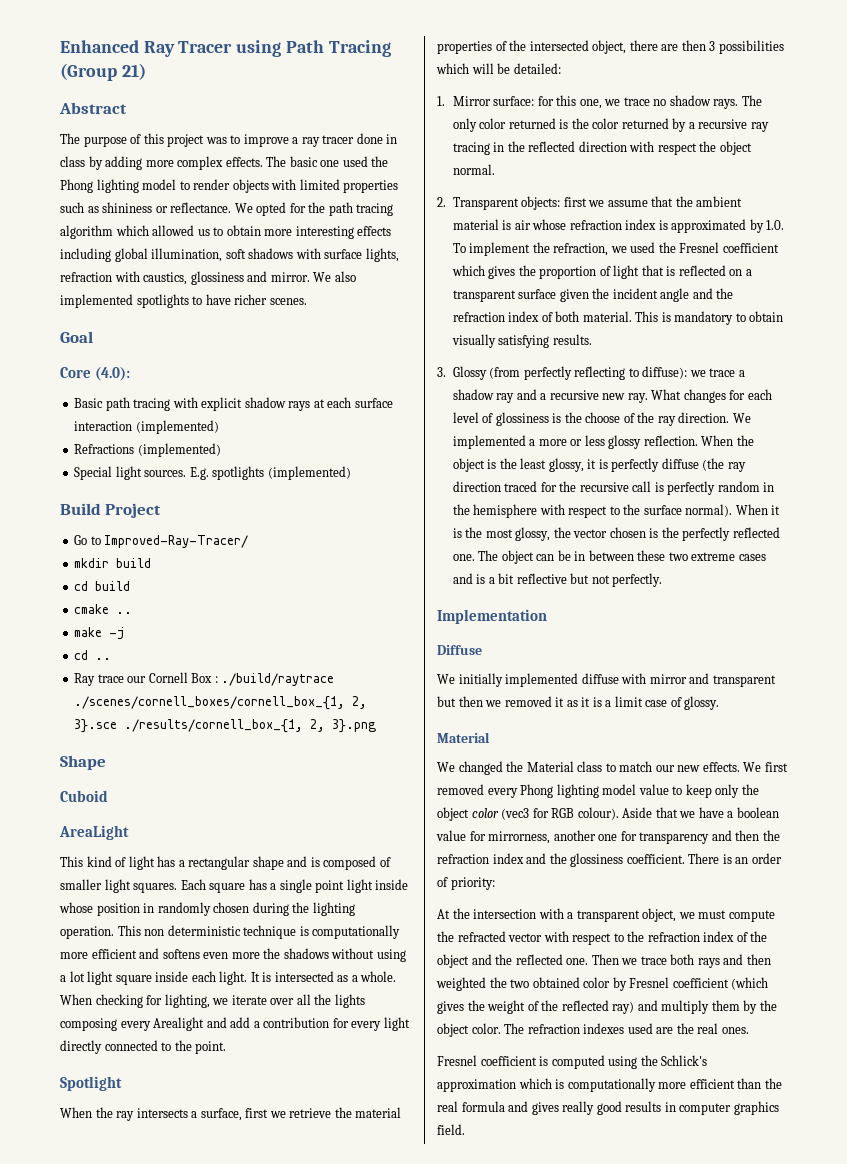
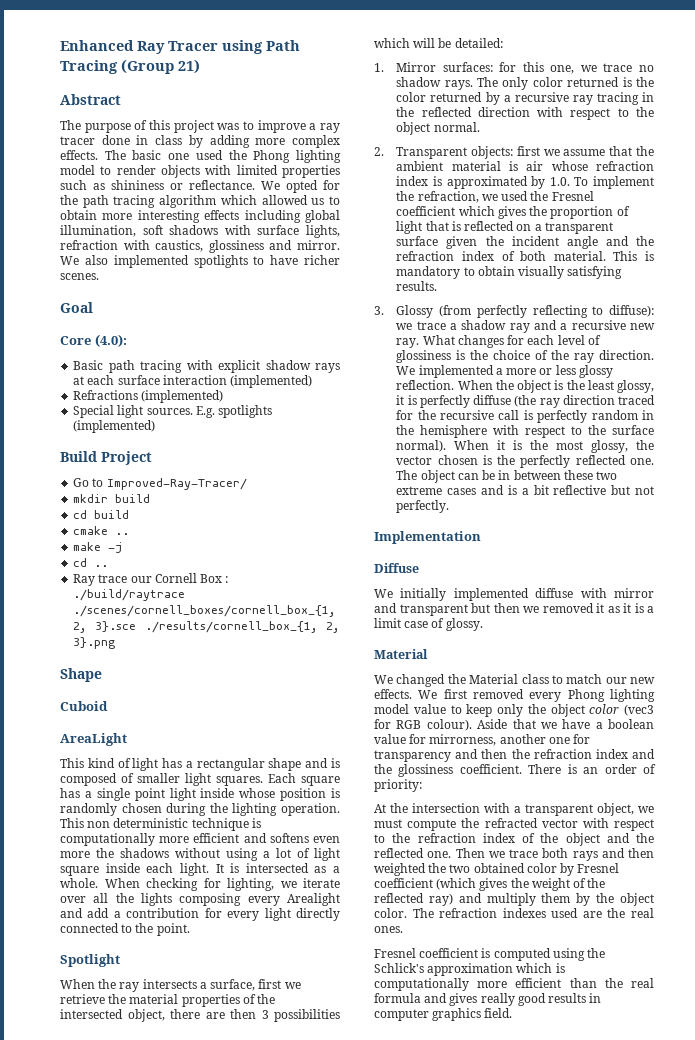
[143,903,155,913] in -> [331,788,340,798] is
(85, 976) none -> [297,848,310,858] of
[493,96,535,106] surface: -> [442,62,493,72] surfaces:
(697, 149) none -> [617,108,629,117] to
[585,412,621,423] choose -> [493,350,531,360] choice

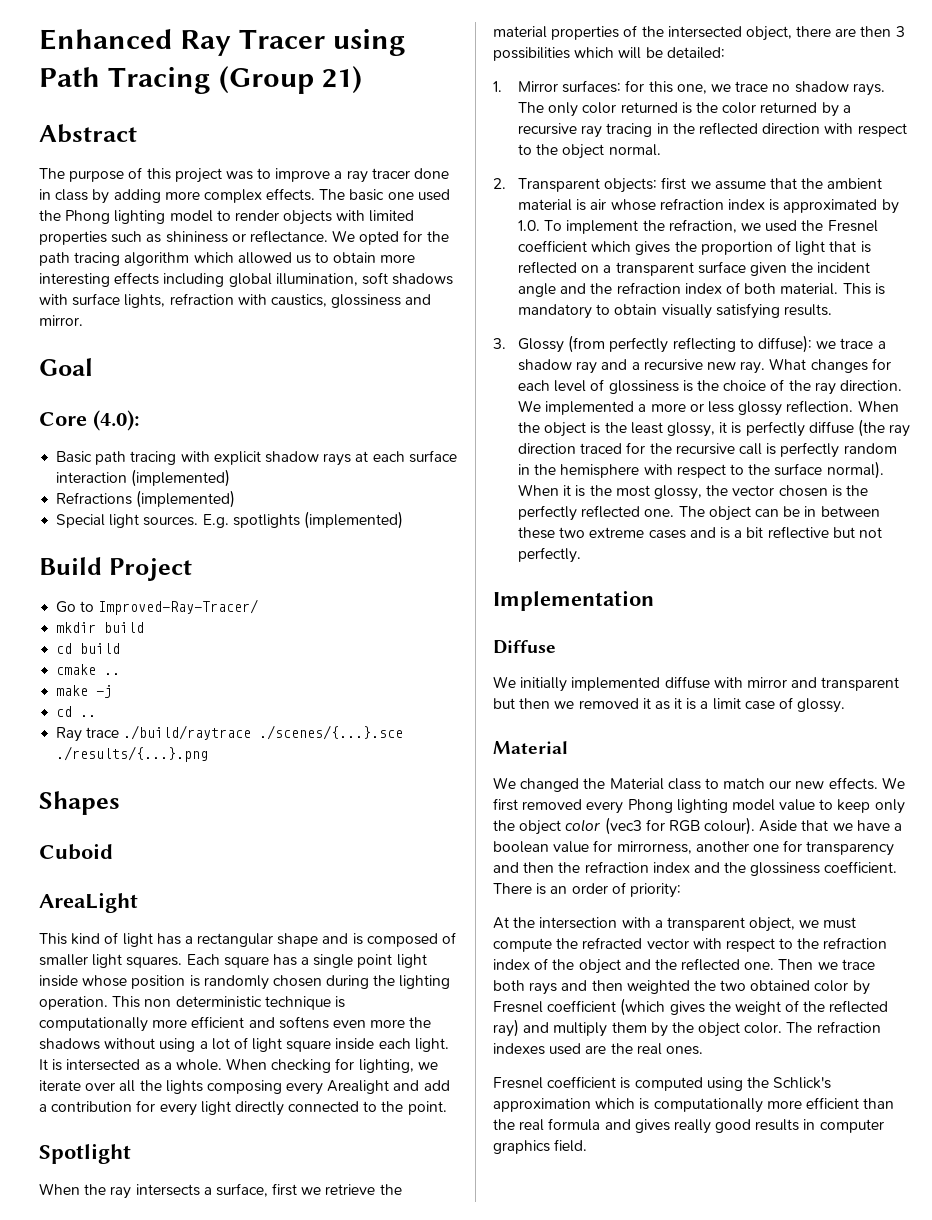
[60,255,340,268] [60,273,99,280] We also implemented spotlights to have richer scenes. -> (83, 320) none
[130,573,229,583] [73,589,186,601] [73,605,337,617] [73,621,340,633] [73,637,116,649] [60,668,102,682] our Cornell Box : ./build/raytrace ./scenes/cornell_boxes/cornell_box_{1, 2, 3}.sce ./results/cornell_box_{1, 2, 3}.png // Shape -> [123,725,404,740] [56,746,209,762] [39,791,120,815] ./build/raytrace ./scenes/{...}.sce ./results/{...}.png // Shapes

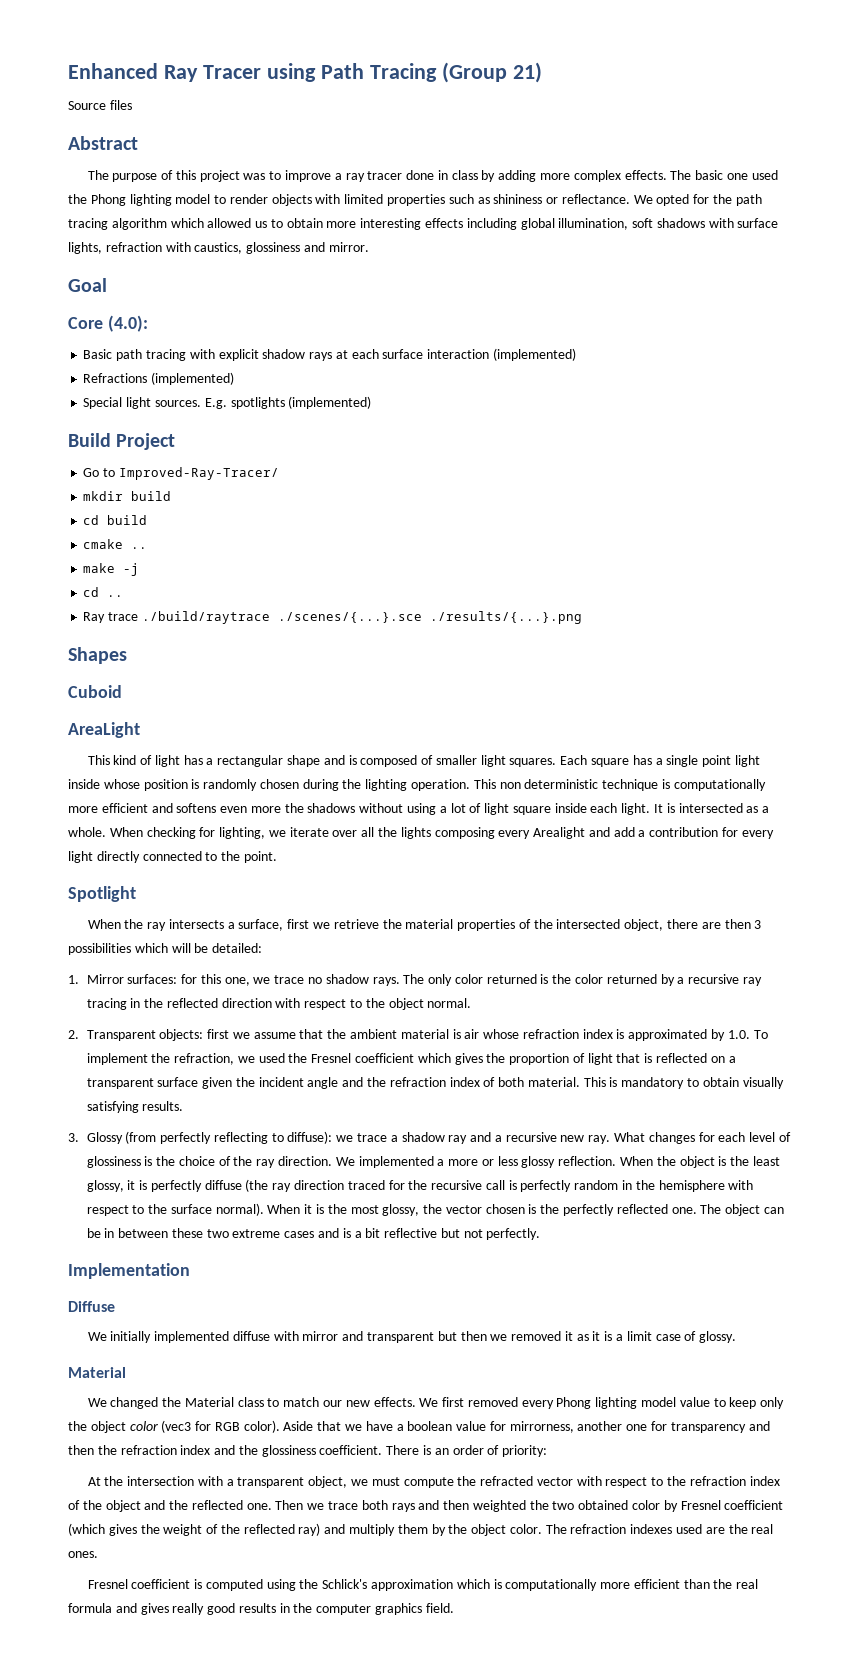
(362, 79) none -> [68,100,132,110] // Source files
[704,817,756,835] colour). -> [243,1420,280,1433] color).
(816, 1124) none -> [293,1603,313,1613] the

